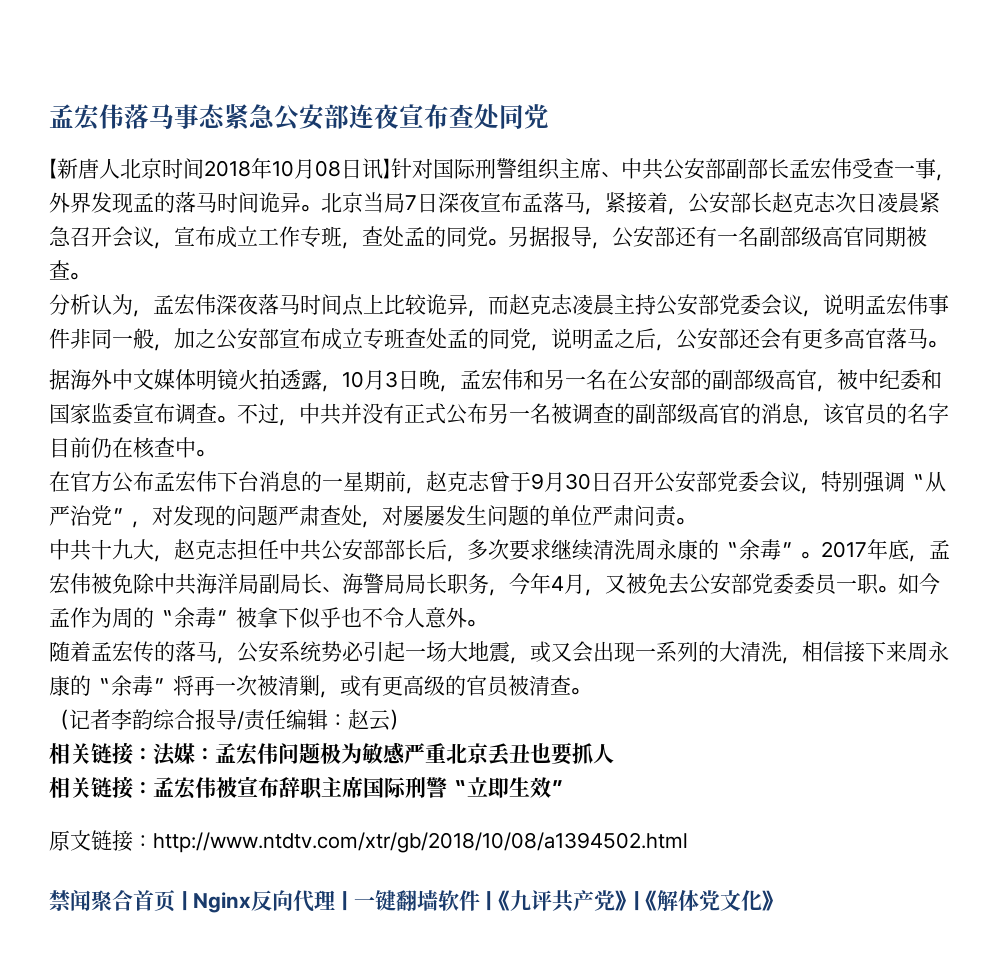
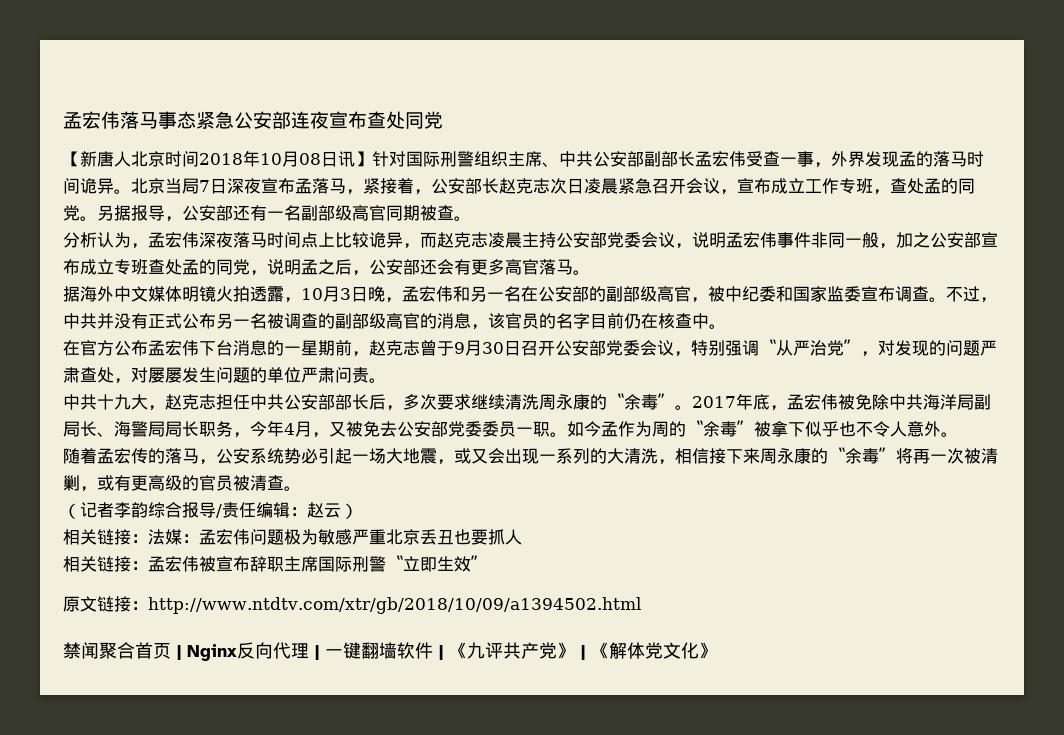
[153,832,688,853] http://www.ntdtv.com/xtr/gb/2018/10/08/a1394502.html -> [148,597,641,614] http://www.ntdtv.com/xtr/gb/2018/10/09/a1394502.html

